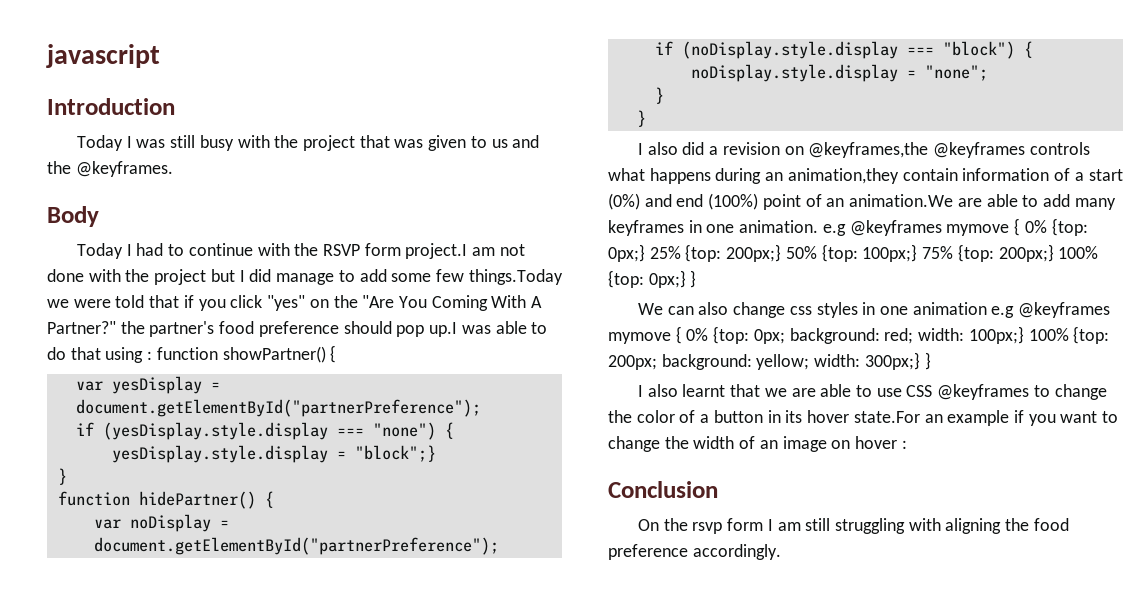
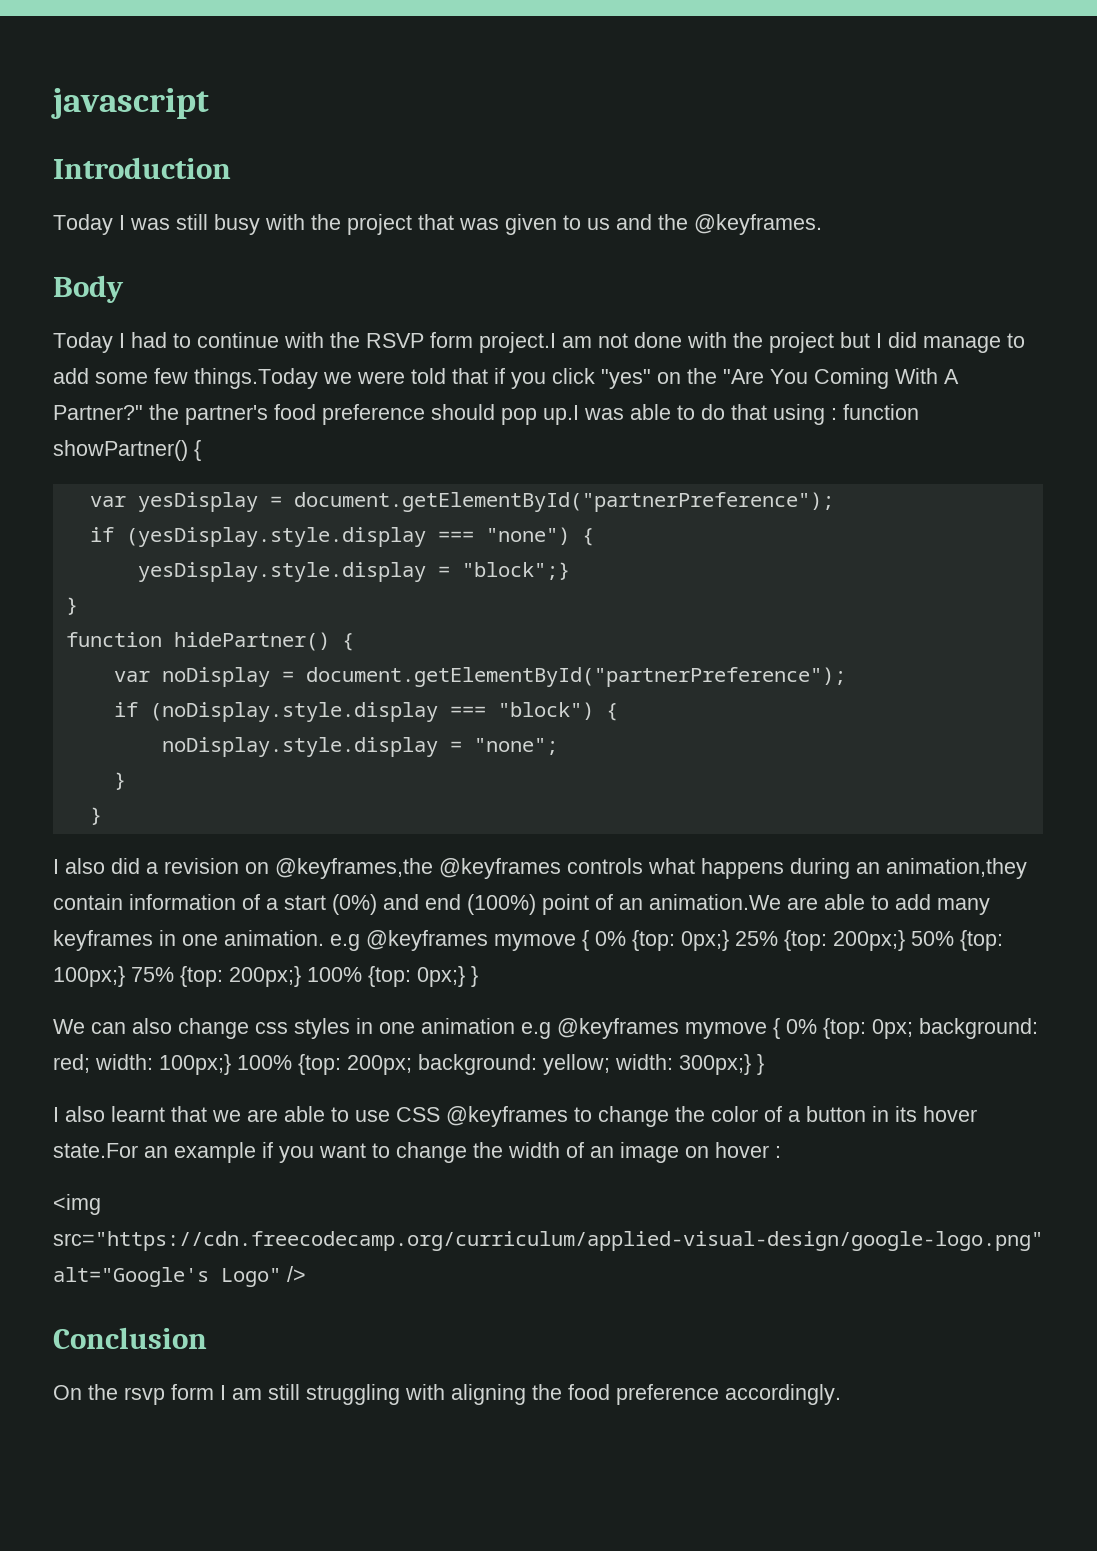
(907, 444) none -> [53,1194,101,1215] [53,1231,1043,1251] [53,1266,306,1287] // <img src="https://cdn.freecodecamp.org/curriculum/applied-visual-design/google-logo.png" alt="Google's Logo" />

